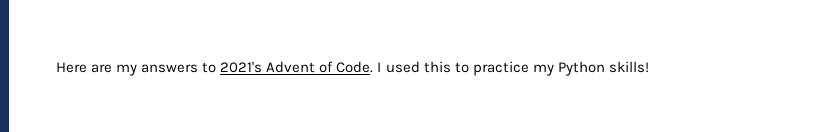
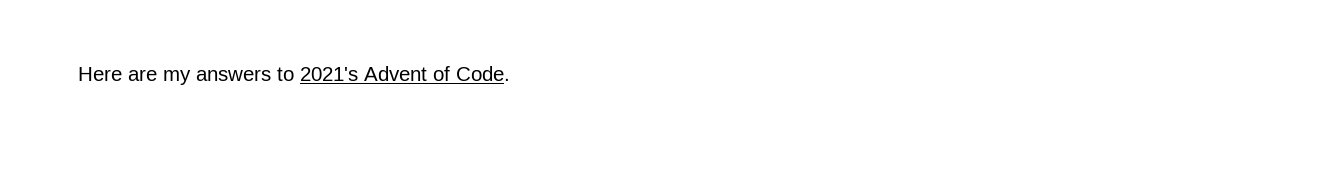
[377,61,649,76] I used this to practice my Python skills! -> (510, 73) none

